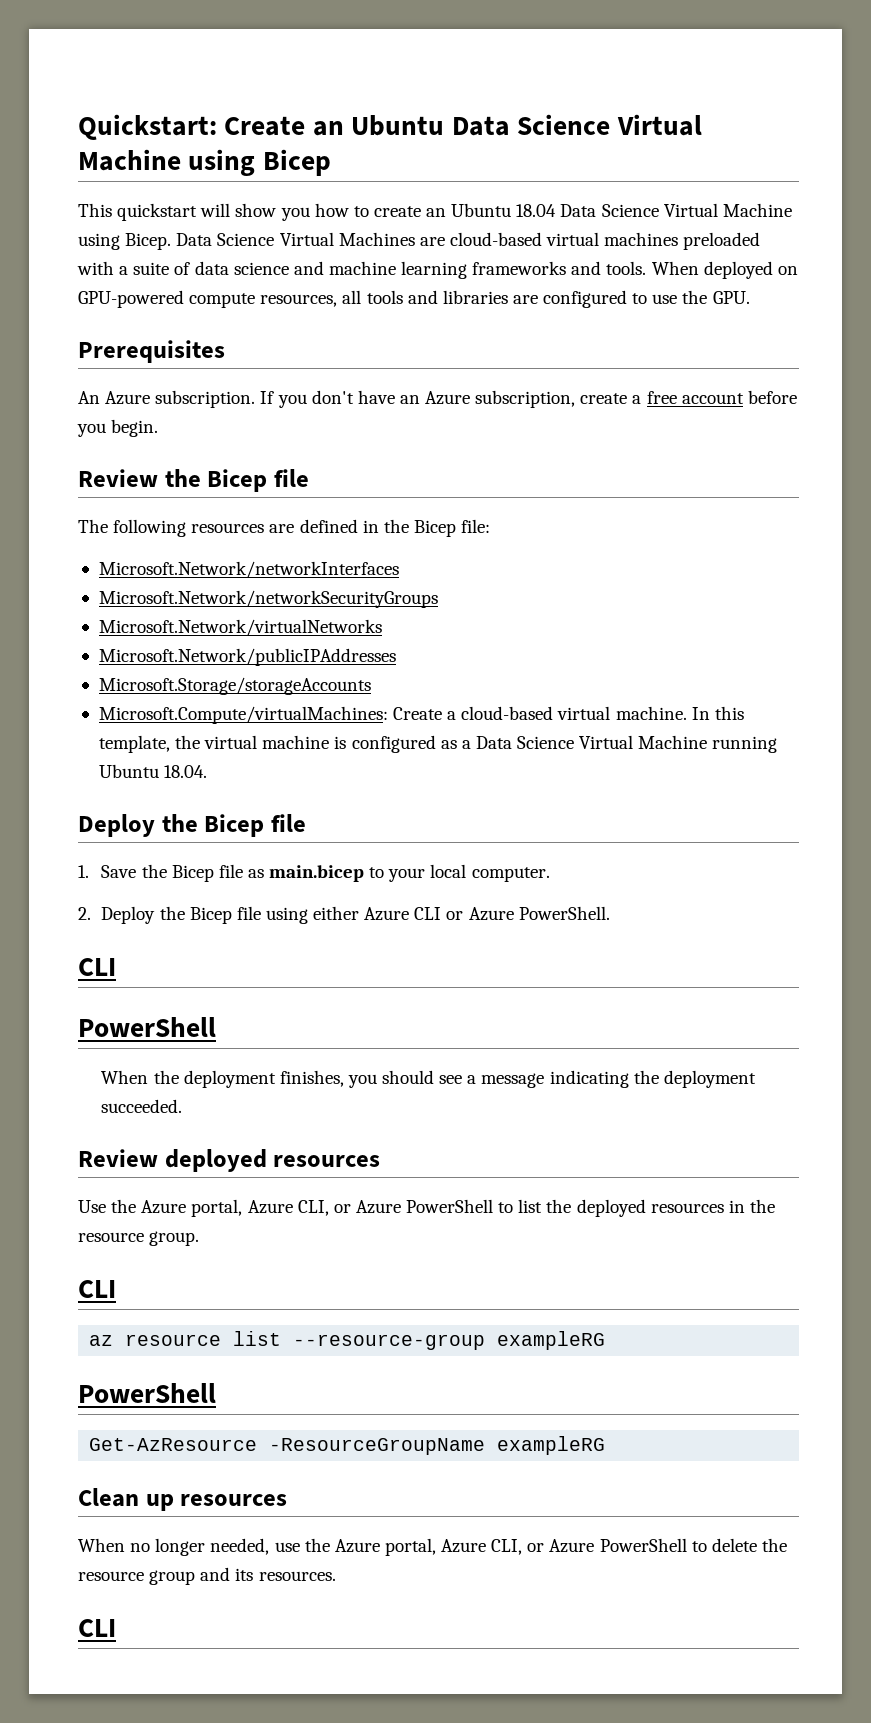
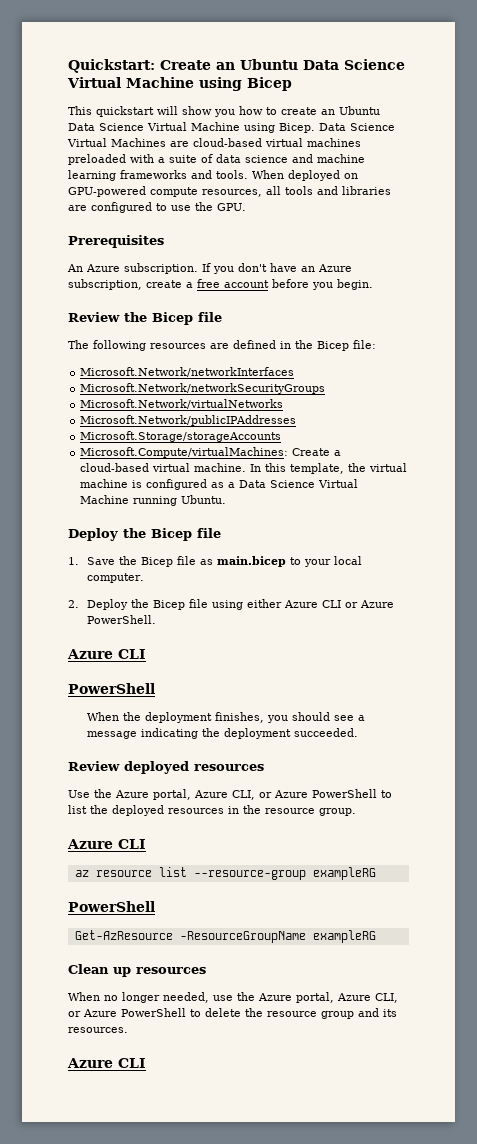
[516,204,557,217] 18.04 -> (380, 110) none
[98,764,208,778] Ubuntu 18.04. -> [181,495,227,504] Ubuntu.
(610, 913) none -> [67,649,113,659] Azure
(200, 1238) none -> [67,839,113,849] Azure
(336, 1576) none -> [67,1058,113,1068] Azure

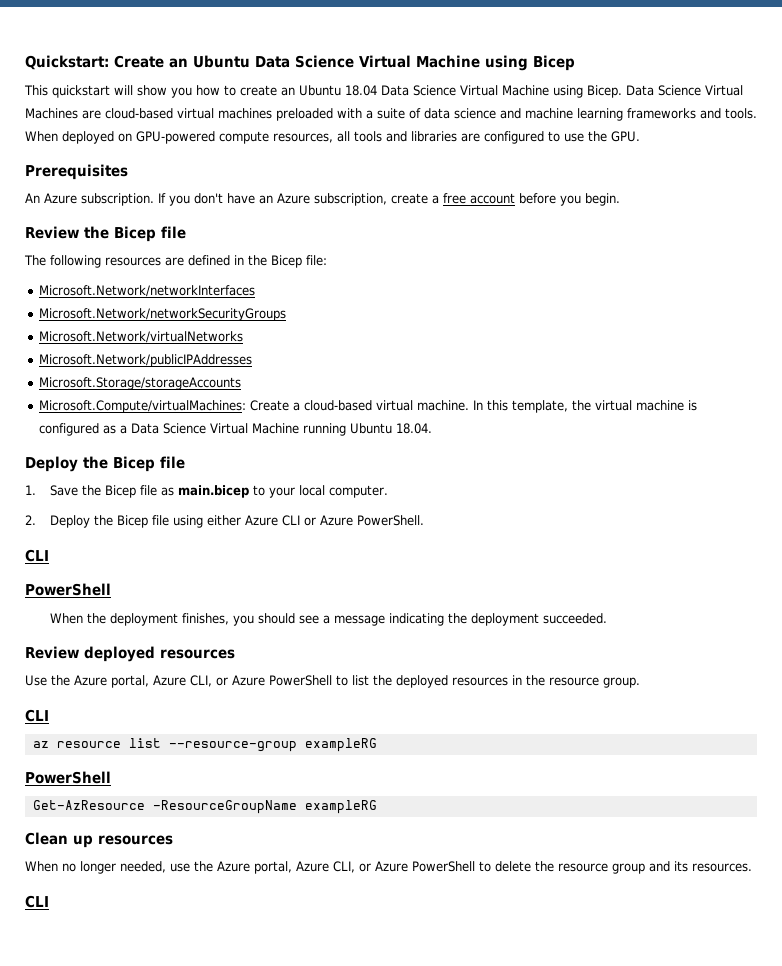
(380, 110) none -> [345,85,377,96] 18.04
[181,495,227,504] Ubuntu. -> [350,423,433,434] Ubuntu 18.04.
[67,649,113,659] Azure -> (424, 520) none
[67,839,113,849] Azure -> (640, 682) none
[67,1058,113,1068] Azure -> (752, 867) none

